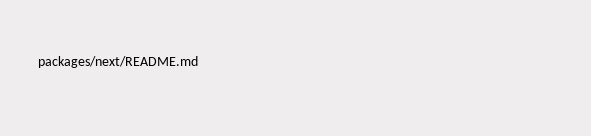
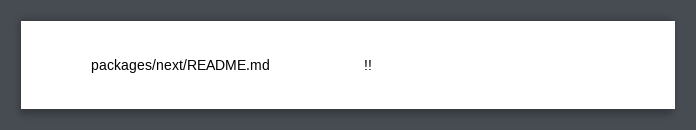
(198, 62) none -> [364,60,372,70] // !!

